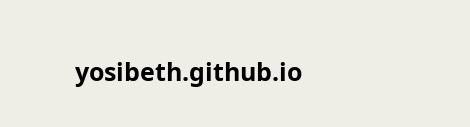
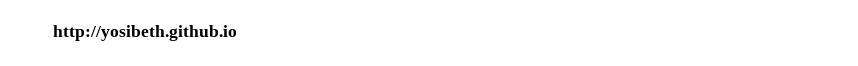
[75,62,302,87] yosibeth.github.io -> [53,25,237,41] http://yosibeth.github.io

